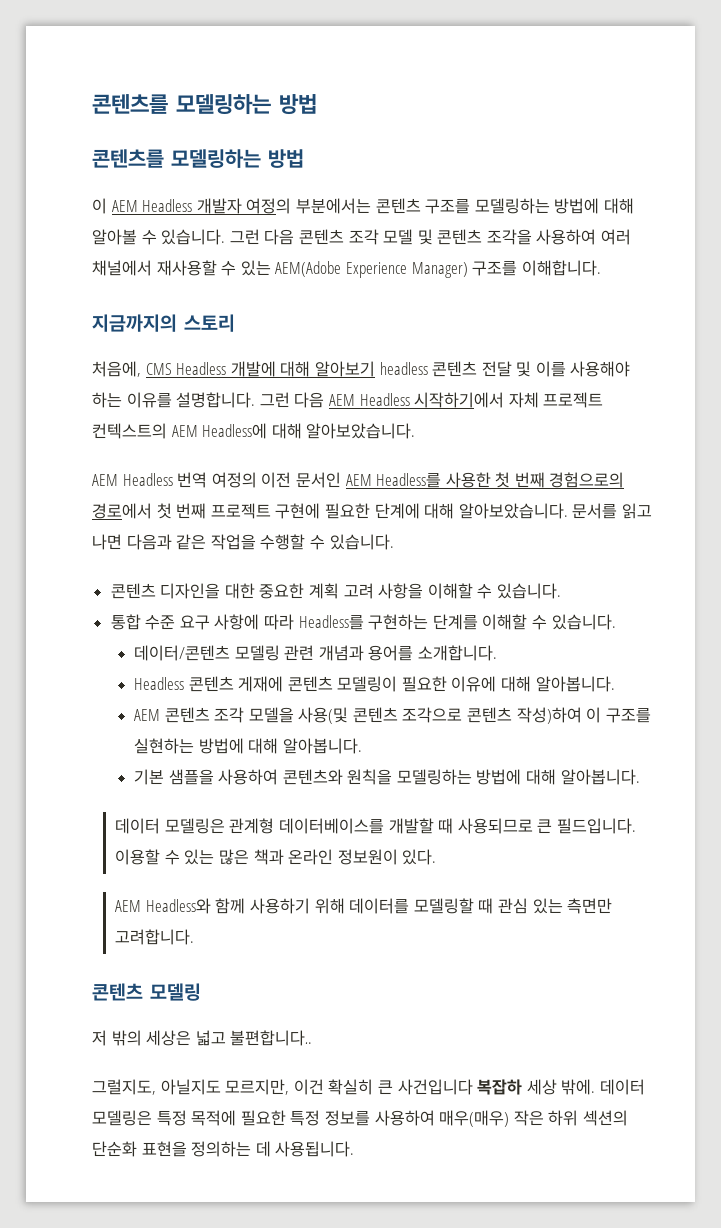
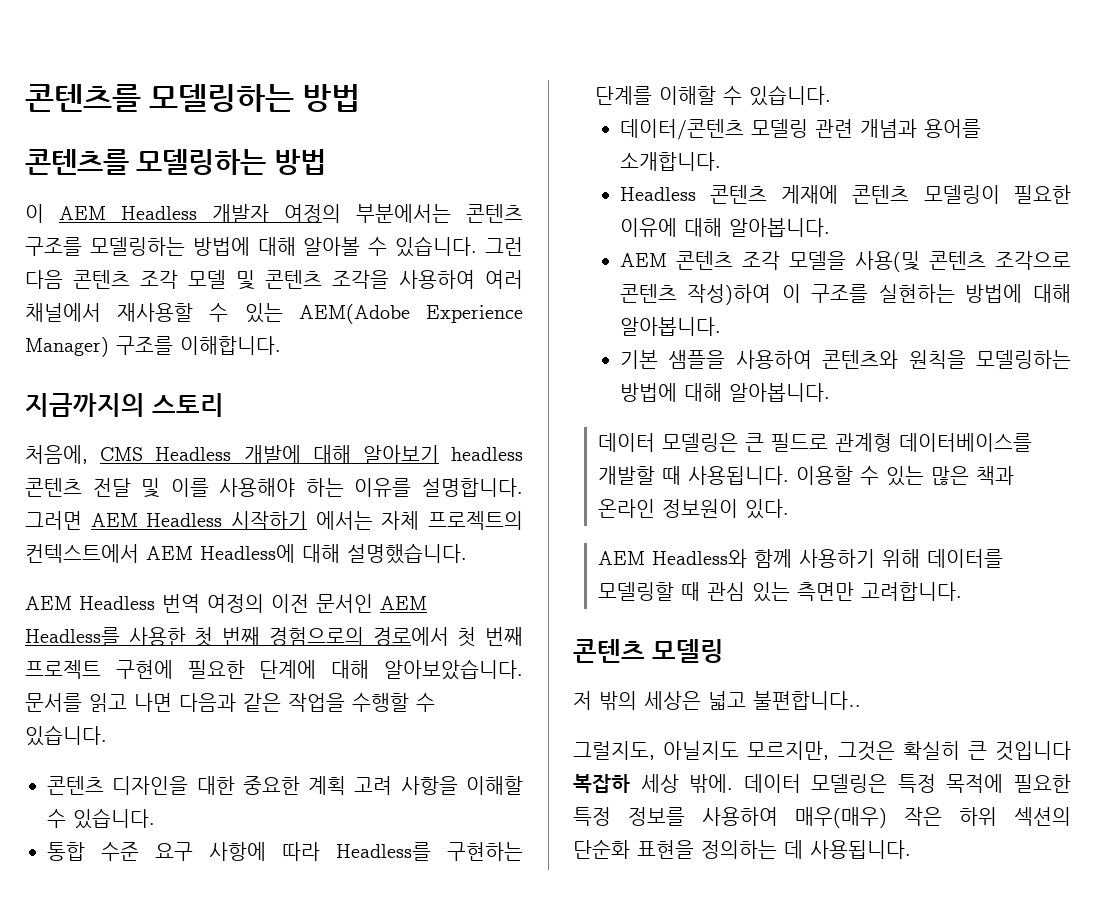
[259,392,604,408] [92,423,167,439] 그런 다음 AEM Headless 시작하기에서 자체 프로젝트 컨텍스트의 -> [25,511,523,530] [25,544,139,563] 그러면 AEM Headless 시작하기 에서는 자체 프로젝트의 컨텍스트에서
[306,423,416,439] 알아보았습니다. -> [347,543,467,564] 설명했습니다.
(225, 826) none -> [744,433,828,452] 큰 필드로
[457,818,636,834] 사용되므로 큰 필드입니다. -> [687,466,789,485] 사용됩니다.
[293,1079,324,1095] 이건 -> [837,741,895,761] 그것은
[397,1079,473,1095] 사건입니다 -> [995,741,1071,761] 것입니다

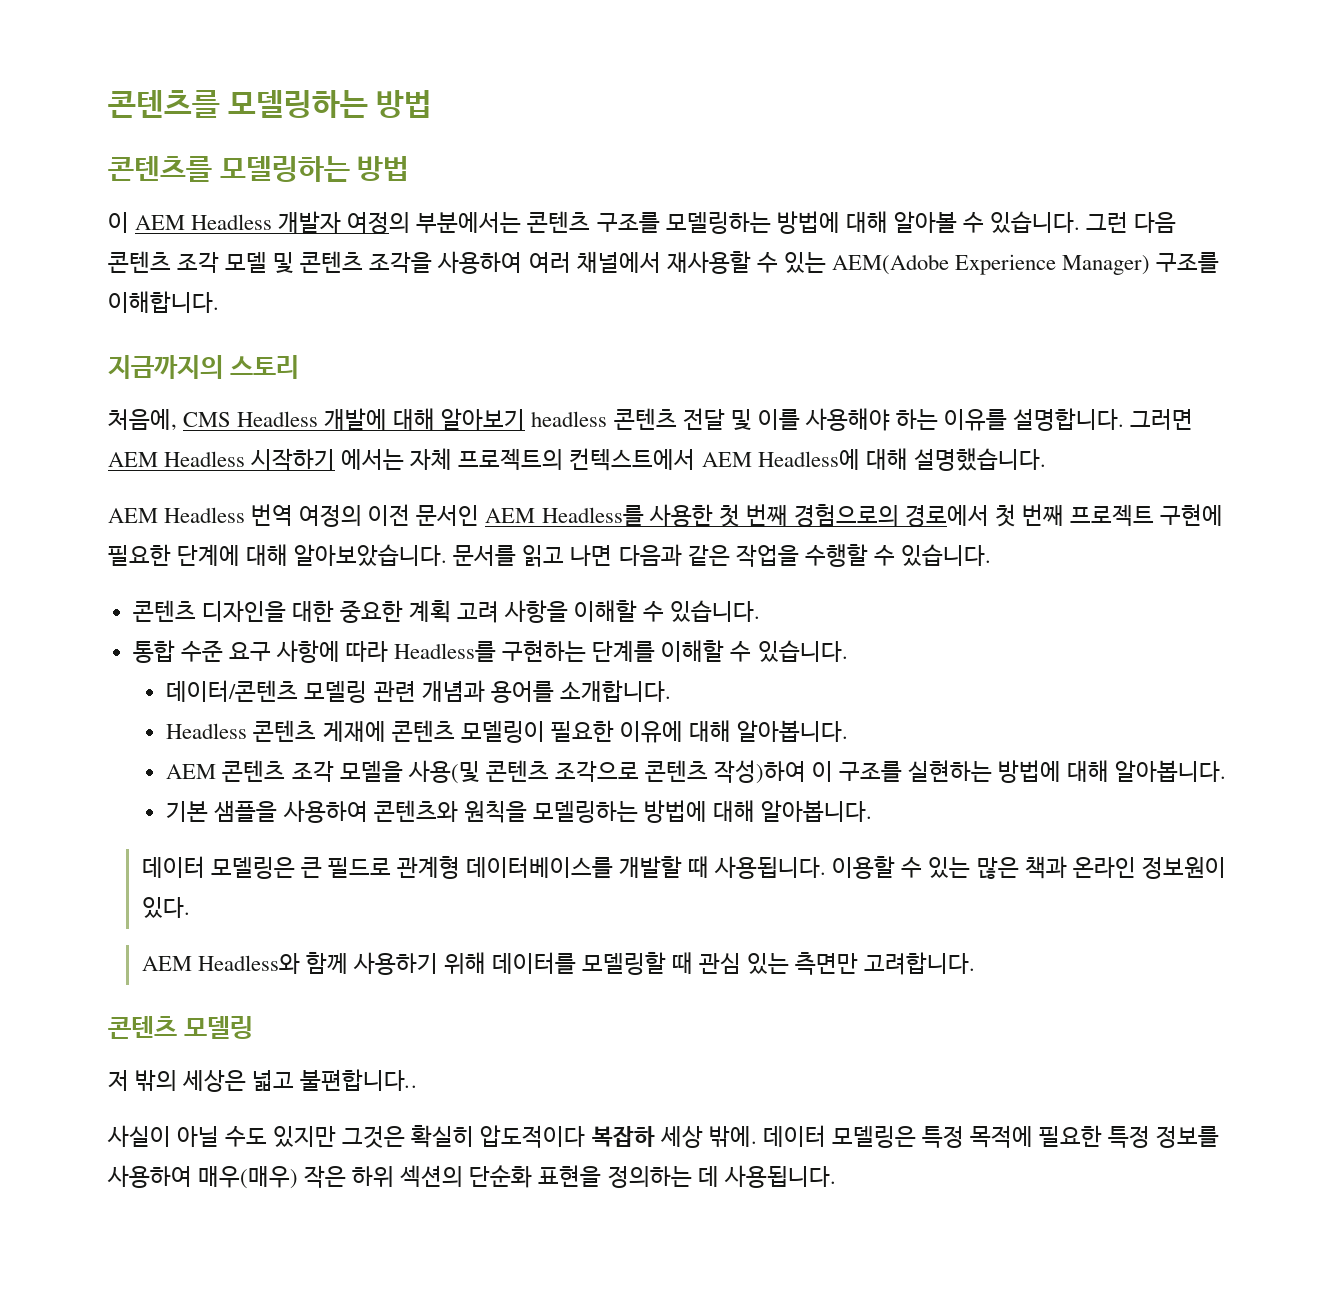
[573,741,1071,761] 그럴지도, 아닐지도 모르지만, 그것은 확실히 큰 것입니다 -> [107,1125,586,1148] 사실이 아닐 수도 있지만 그것은 확실히 압도적이다

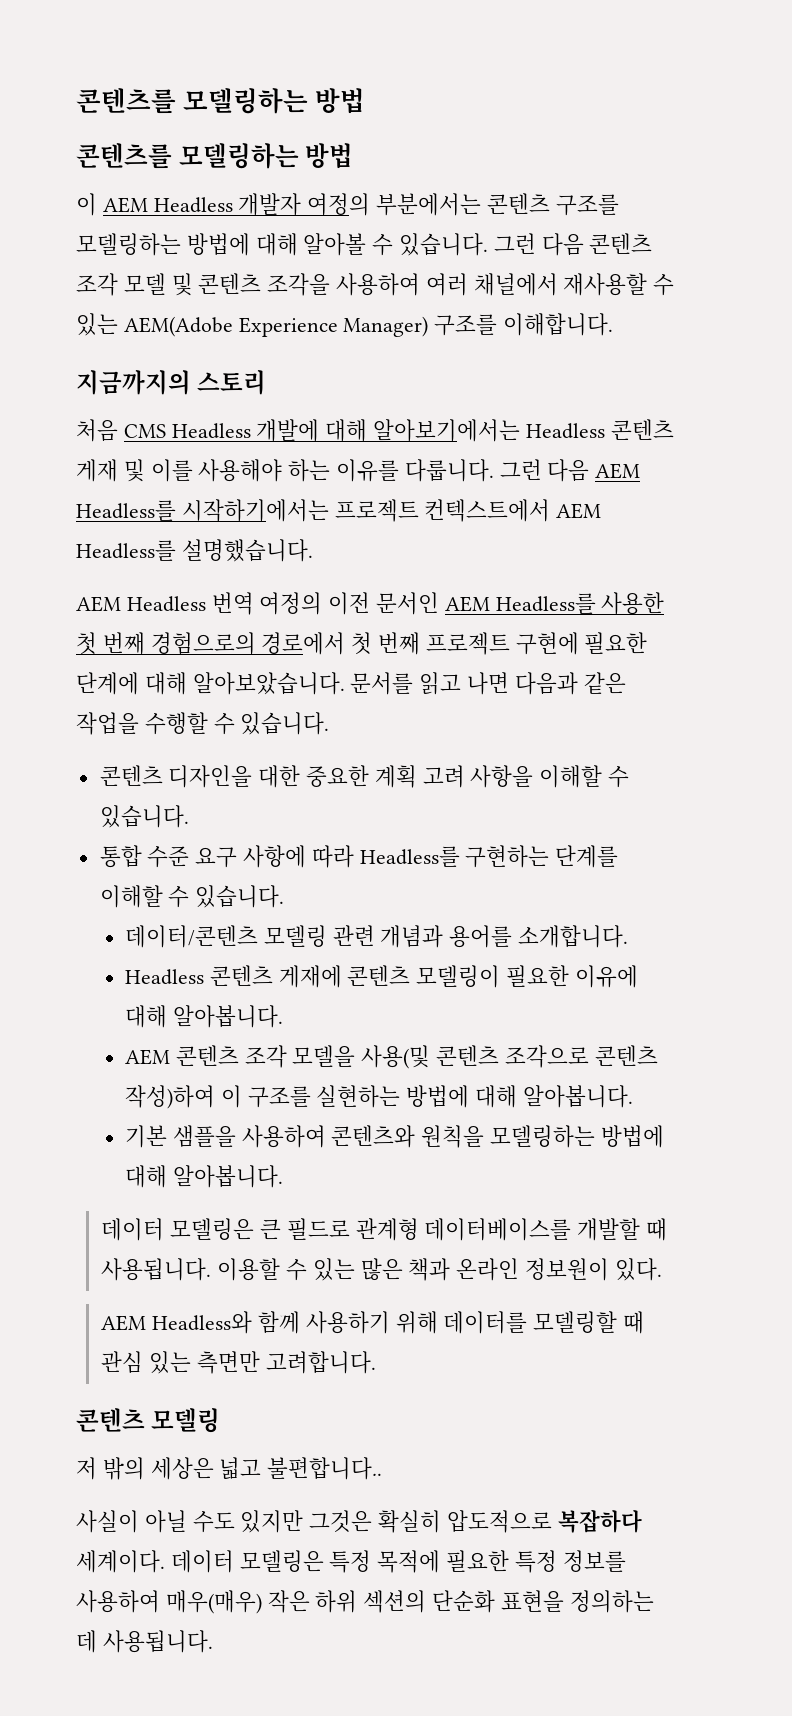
[108,409,177,431] 처음에, -> [76,419,118,442] 처음
[441,408,725,430] 알아보기 headless 콘텐츠 전달 -> [373,419,674,442] [76,459,118,482] 알아보기에서는 Headless 콘텐츠 게재
[1013,408,1194,431] [108,448,908,471] 설명합니다. 그러면 AEM Headless 시작하기 에서는 자체 프로젝트의 컨텍스트에서 AEM Headless에 대해 -> [404,459,641,482] [76,499,602,522] [76,540,176,561] 다룹니다. 그런 다음 AEM Headless를 시작하기에서는 프로젝트 컨텍스트에서 AEM Headless를
[480,1125,757,1148] 압도적이다 복잡하 세상 밖에. -> [446,1510,642,1533] [76,1550,165,1573] 압도적으로 복잡하다 세계이다.

